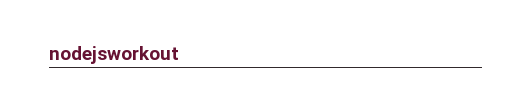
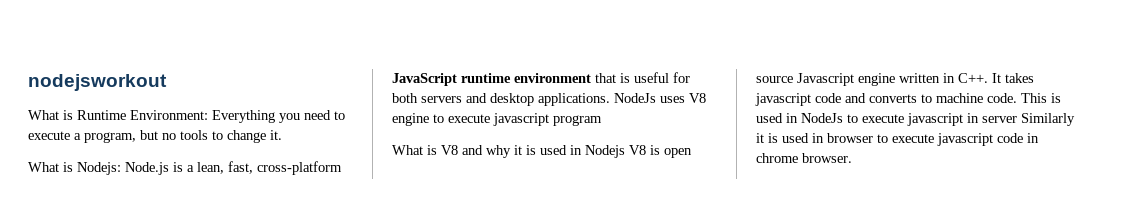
(179, 55) none -> [28,110,345,123] [28,130,282,143] [28,161,342,175] [392,72,690,86] [392,93,706,106] [392,113,602,126] [392,145,692,158] [756,73,1034,86] [755,93,1061,106] [756,113,1075,126] [756,133,1039,146] [756,153,852,163] // What is Runtime Environment: Everything you need to execute a program, but no tools to change it. // What is Nodejs: Node.js is a lean, fast, cross-platform JavaScript runtime environment that is useful for both servers and desktop applications. NodeJs uses V8 engine to execute javascript program // What is V8 and why it is used in Nodejs V8 is open source Javascript engine written in C++. It takes javascript code and converts to machine code. This is used in NodeJs to execute javascript in server Similarly it is used in browser to execute javascript code in chrome browser.

